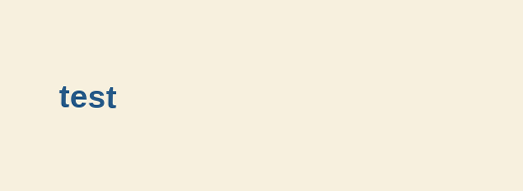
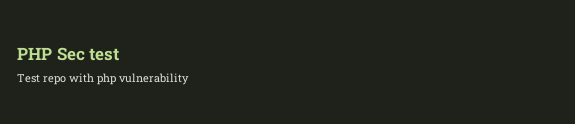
(58, 97) none -> [17,47,85,61] PHP Sec
(118, 97) none -> [17,73,189,85] // Test repo with php vulnerability

